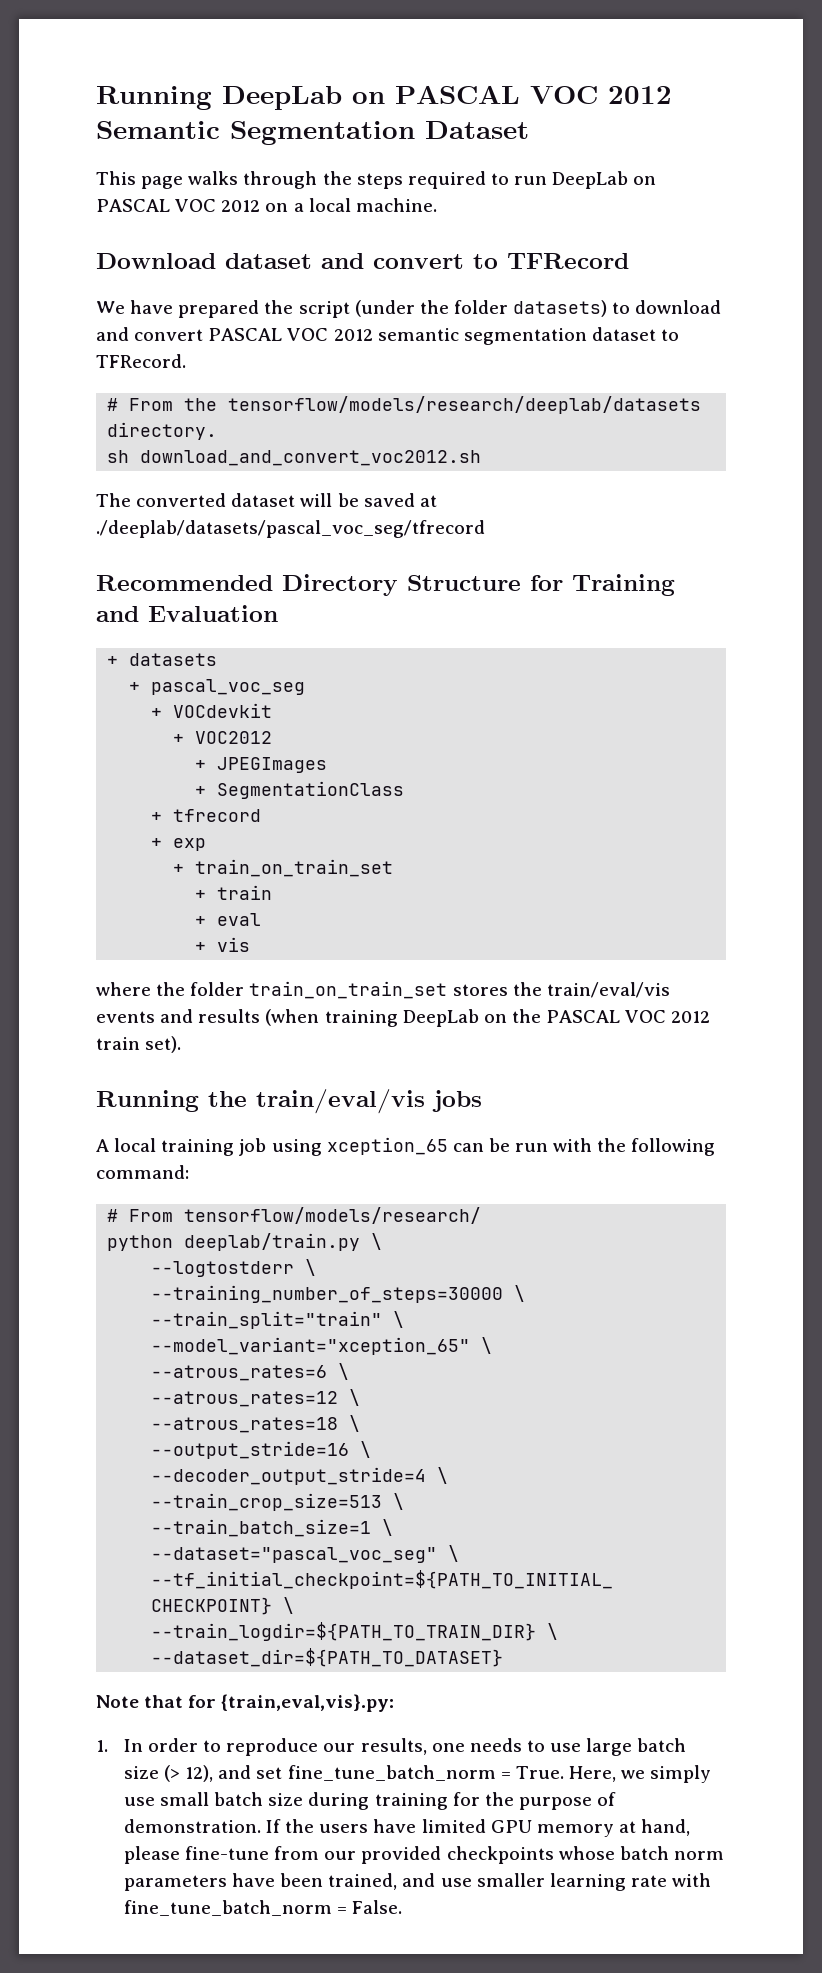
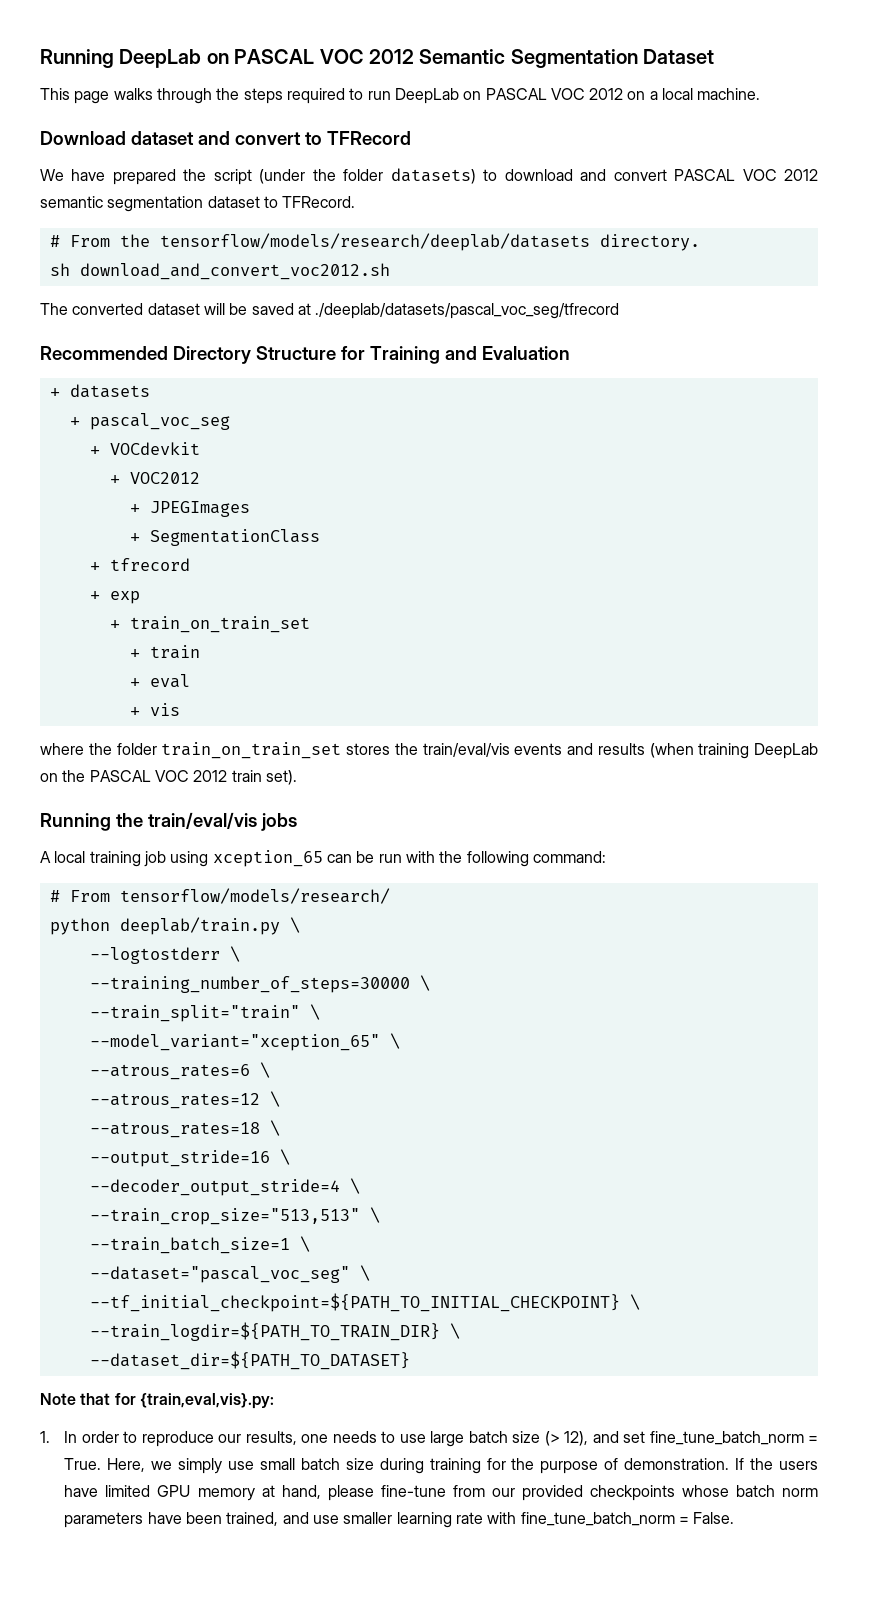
[151,1493,383,1511] --train_crop_size=513 -> [89,1208,360,1225] --train_crop_size="513,513"

